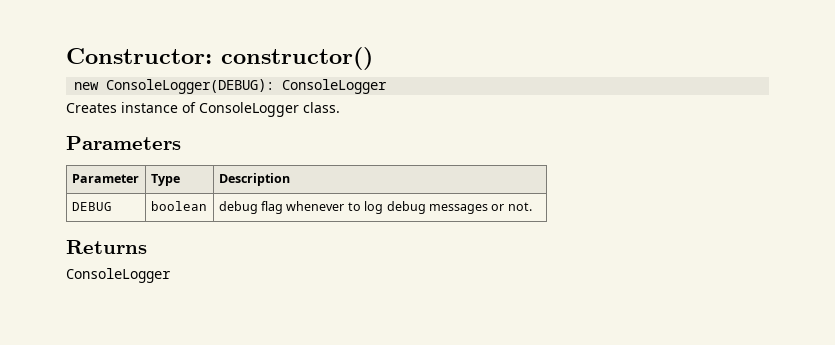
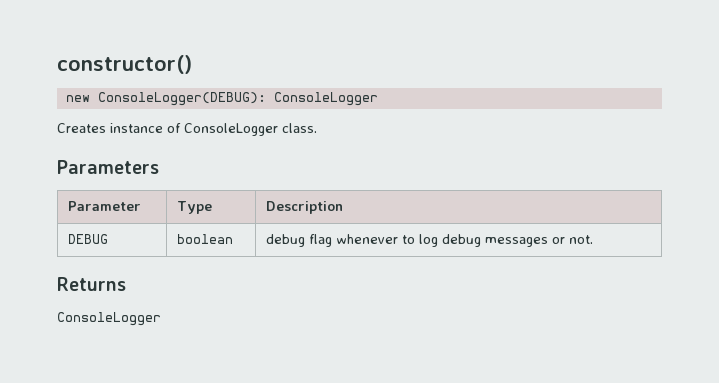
[66,48,212,64] Constructor: -> (57, 64) none

